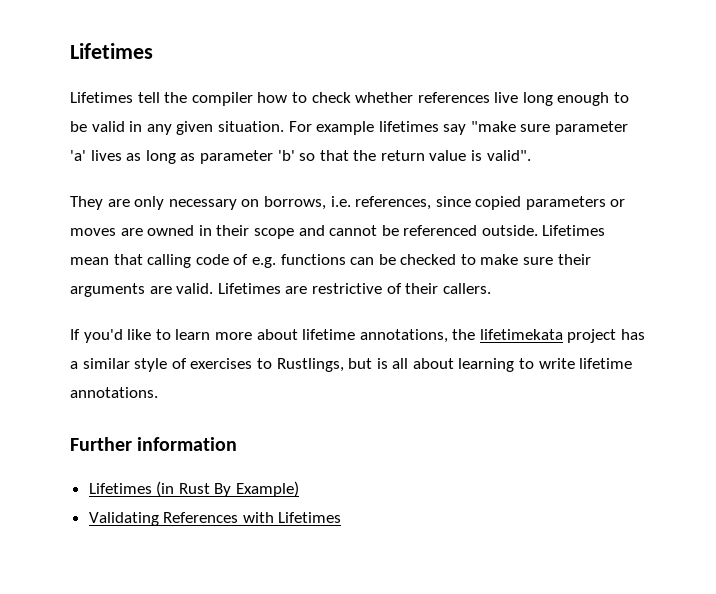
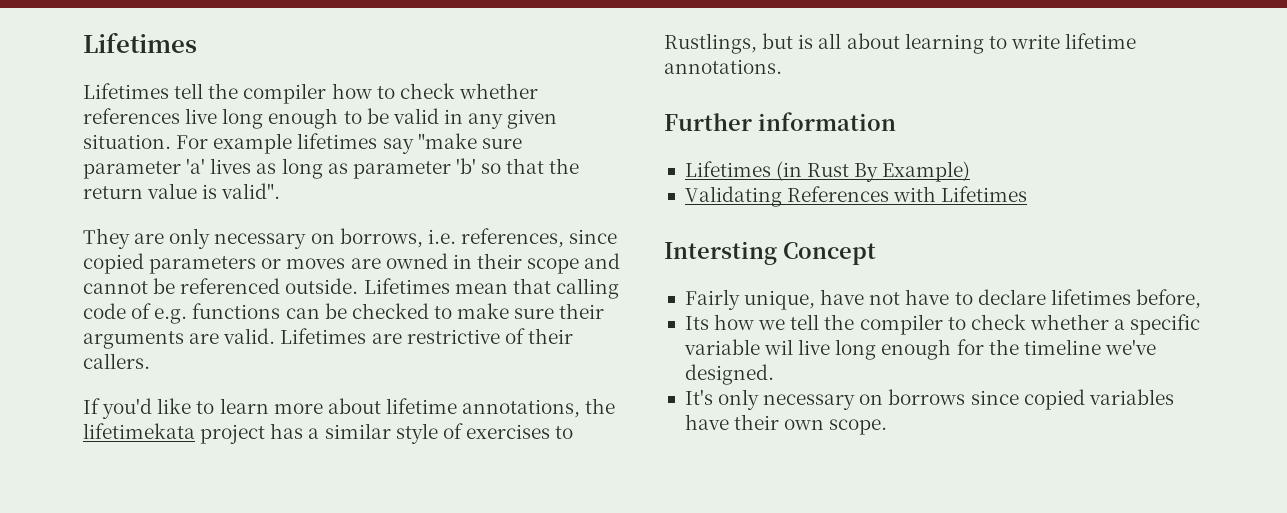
(342, 517) none -> [664,241,876,265] [684,289,1201,310] [684,314,1201,335] [683,339,1156,360] [684,364,774,385] [684,389,1174,410] [684,414,888,435] // Intersting Concept // Fairly unique, have not have to declare lifetimes before, // Its how we tell the compiler to check whether a specific variable wil live long enough for the timeline we've designed. // It's only necessary on borrows since copied variables have their own scope.

